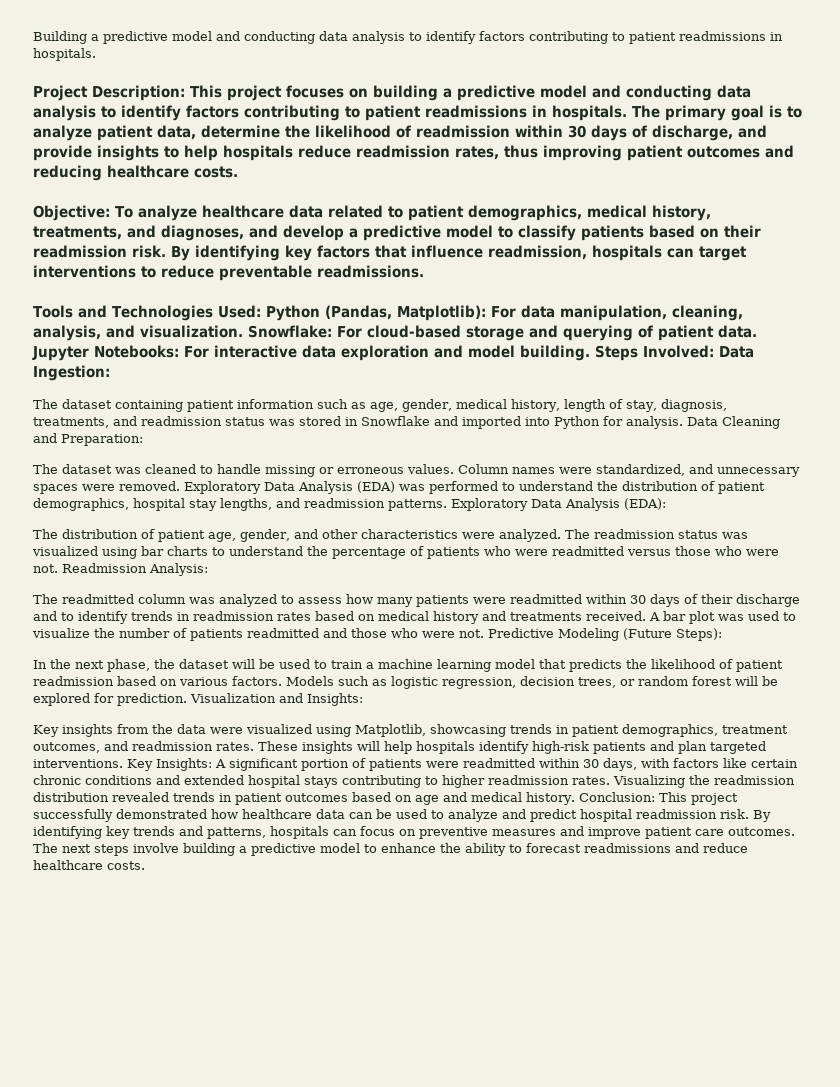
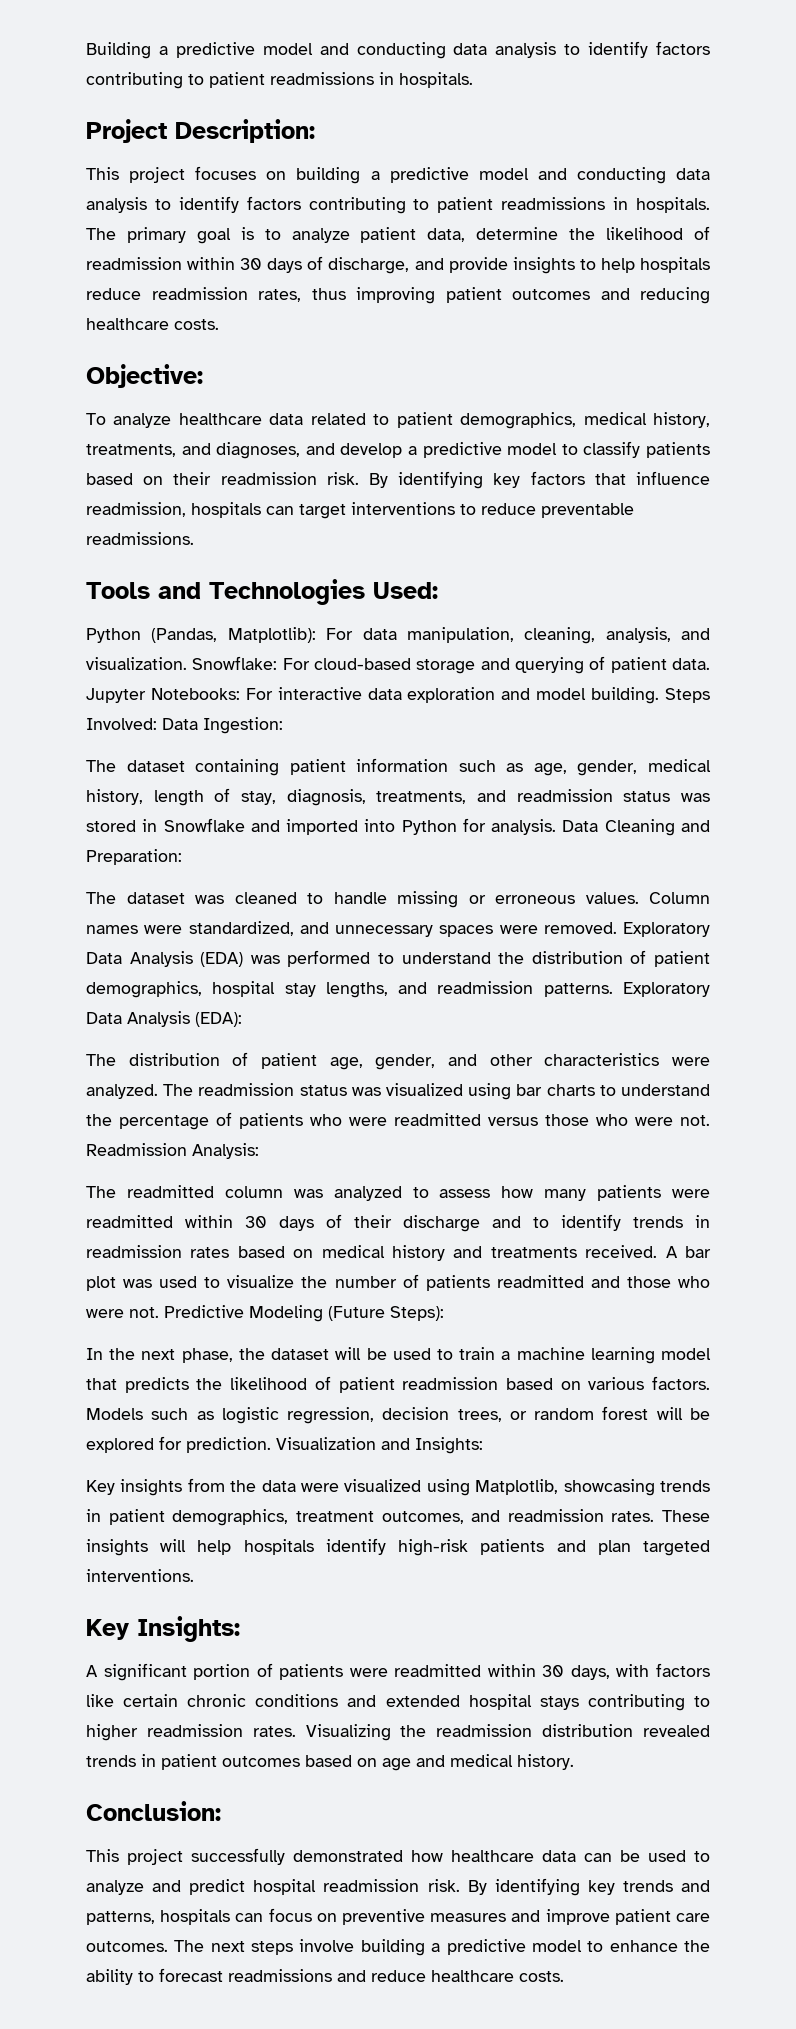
(185, 93) none -> (315, 131) //
(110, 213) none -> (203, 376) //
(261, 311) none -> (438, 590) //
(123, 763) none -> (194, 1575) //
(212, 764) none -> (240, 1629) //
(575, 798) none -> (574, 1762) //
(655, 797) none -> (221, 1811) //

